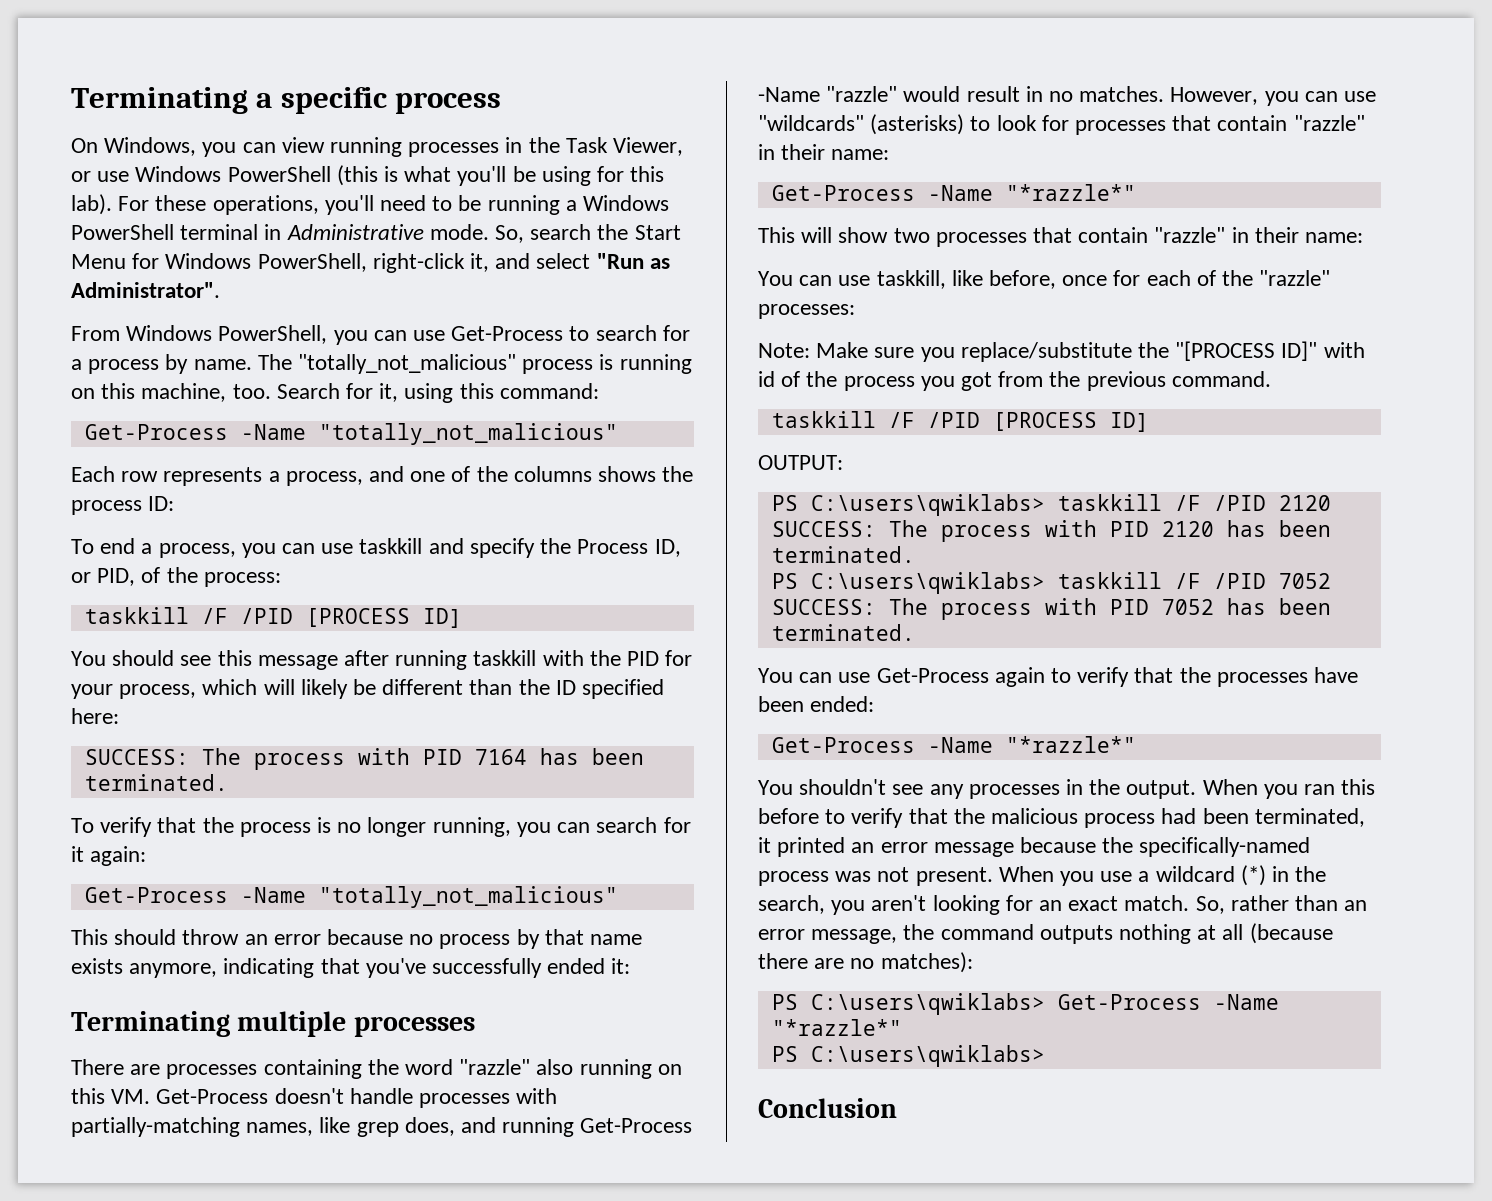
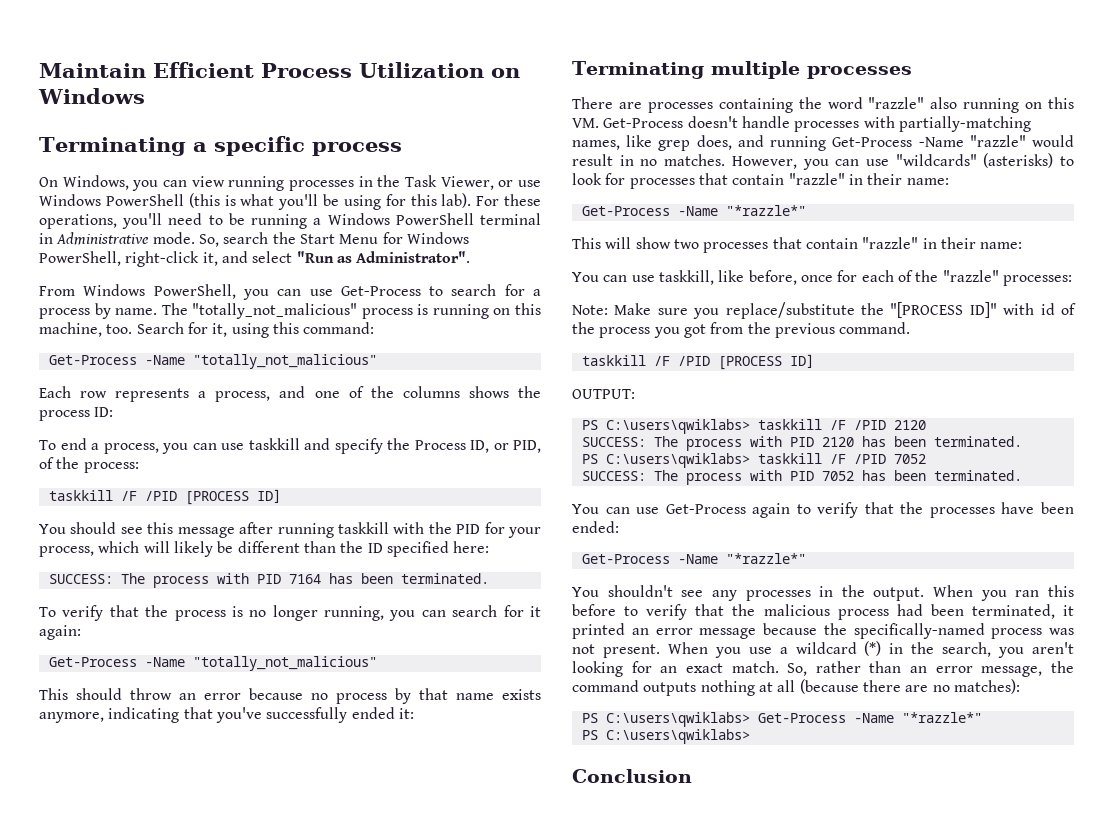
(71, 100) none -> [39,62,520,78] [38,88,145,104] Maintain Efficient Process Utilization on Windows //

